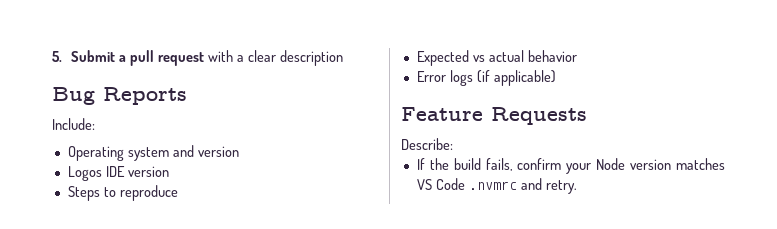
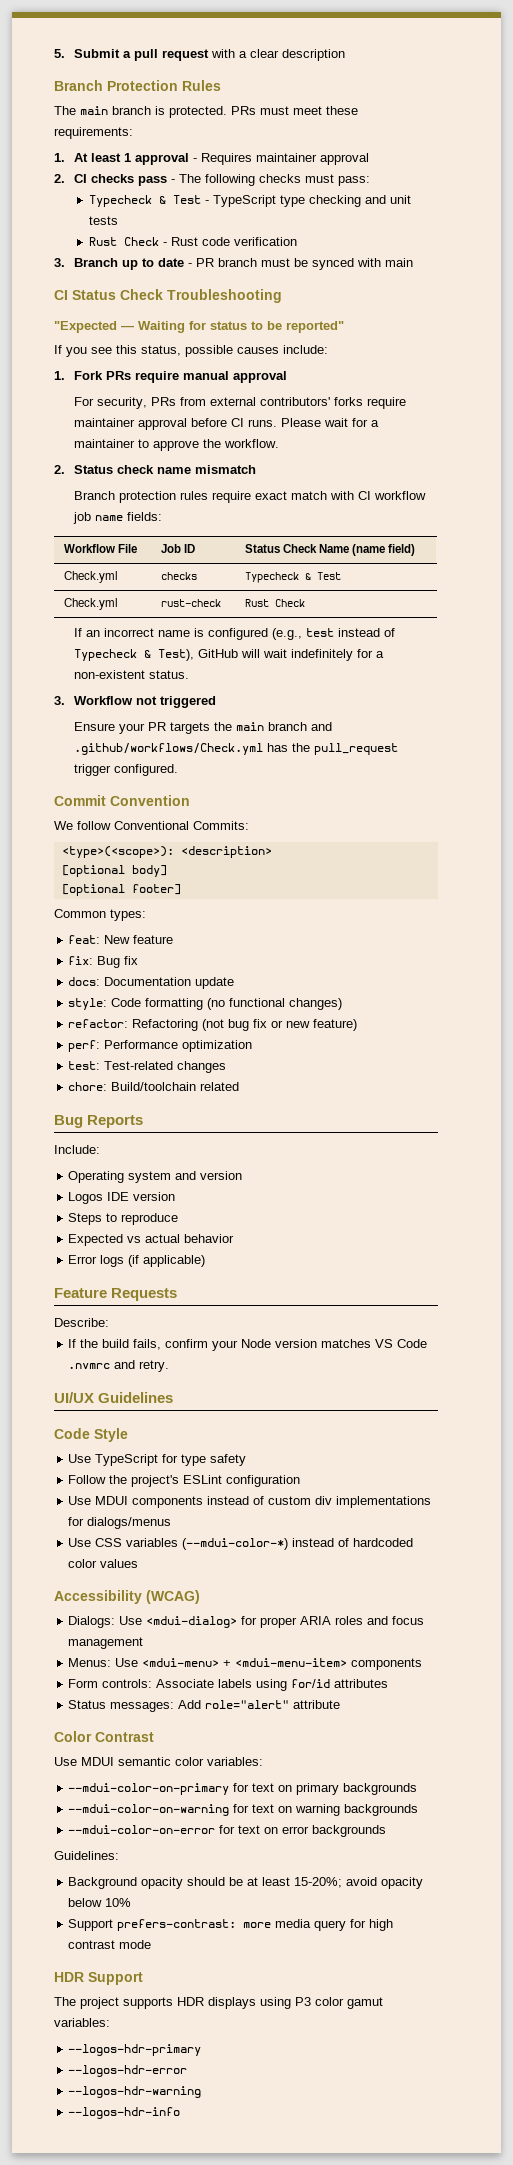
(343, 58) none -> [54,80,221,91] [54,106,358,118] [54,127,133,139] [54,153,370,165] [54,174,371,186] [88,195,411,207] [88,216,118,225] [88,237,297,246] [54,258,414,270] [54,289,282,303] [54,321,344,333] [54,345,328,357] [54,371,288,383] [74,397,407,409] [74,418,380,430] [74,439,280,451] [54,465,257,474] [74,491,427,503] [73,512,163,524] [63,544,137,553] [160,544,195,553] [244,544,416,556] [63,571,118,583] [160,572,197,580] [244,572,341,583] [63,598,118,610] [160,599,221,607] [244,599,305,607] [74,628,396,640] [74,649,385,661] [74,670,190,679] [54,696,217,708] [74,722,333,734] [74,743,399,755] [74,764,179,776] [54,795,190,806] [54,821,249,830] [61,846,272,858] [61,865,167,877] [61,884,181,896] [54,909,146,921] [68,935,174,944] [68,956,139,968] [68,977,235,989] [68,998,343,1010] [68,1019,358,1031] [68,1040,253,1052] [68,1061,227,1073] [68,1082,240,1091] // Branch Protection Rules // The main branch is protected. PRs must meet these requirements: // 1. At least 1 approval - Requires maintainer approval // 2. CI checks pass - The following checks must pass: // Typecheck & Test - TypeScript type checking and unit tests // Rust Check - Rust code verification // 3. Branch up to date - PR branch must be synced with main // CI Status Check Troubleshooting // "Expected — Waiting for status to be reported" // If you see this status, possible causes include: // 1. Fork PRs require manual approval // For security, PRs from external contributors' forks require maintainer approval before CI runs. Please wait for a maintainer to approve the workflow. // 2. Status check name mismatch // Branch protection rules require exact match with CI workflow job name fields: // Workflow File | Job ID | Status Check Name (name field) // Check.yml | checks | Typecheck & Test // Check.yml | rust-check | Rust Check // If an incorrect name is configured (e.g., test instead of Typecheck & Test), GitHub will wait indefinitely for a non-existent status. // 3. Workflow not triggered // Ensure your PR targets the main branch and .github/workflows/Check.yml has the pull_request trigger configured. // Commit Convention // We follow Conventional Commits: // <type>(<scope>): <description> // [optional body] // [optional footer] // Common types: // feat: New feature // fix: Bug fix // docs: Documentation update // style: Code formatting (no functional changes) // refactor: Refactoring (not bug fix or new feature) // perf: Performance optimization // test: Test-related changes // chore: Build/toolchain related
(577, 187) none -> [54,1392,174,1403] [54,1428,128,1442] [68,1454,247,1466] [68,1475,301,1487] [68,1496,432,1508] [68,1517,172,1529] [68,1538,414,1550] [68,1559,139,1568] [54,1590,200,1604] [68,1616,425,1628] [68,1637,144,1649] [68,1658,423,1670] [68,1679,389,1691] [68,1700,341,1712] [54,1731,154,1742] [54,1757,263,1766] [68,1783,418,1795] [68,1804,419,1816] [68,1825,387,1837] [54,1851,119,1860] [68,1877,424,1889] [68,1898,132,1907] [68,1919,394,1931] [68,1940,152,1949] [54,1972,143,1985] [54,1997,383,2009] [54,2018,110,2027] [68,2044,202,2056] [68,2065,188,2077] [68,2086,202,2098] [68,2107,181,2119] // UI/UX Guidelines // Code Style // Use TypeScript for type safety // Follow the project's ESLint configuration // Use MDUI components instead of custom div implementations for dialogs/menus // Use CSS variables (--mdui-color-*) instead of hardcoded color values // Accessibility (WCAG) // Dialogs: Use <mdui-dialog> for proper ARIA roles and focus management // Menus: Use <mdui-menu> + <mdui-menu-item> components // Form controls: Associate labels using for/id attributes // Status messages: Add role="alert" attribute // Color Contrast // Use MDUI semantic color variables: // --mdui-color-on-primary for text on primary backgrounds // --mdui-color-on-warning for text on warning backgrounds // --mdui-color-on-error for text on error backgrounds // Guidelines: // Background opacity should be at least 15-20%; avoid opacity below 10% // Support prefers-contrast: more media query for high contrast mode // HDR Support // The project supports HDR displays using P3 color gamut variables: // --logos-hdr-primary // --logos-hdr-error // --logos-hdr-warning // --logos-hdr-info

